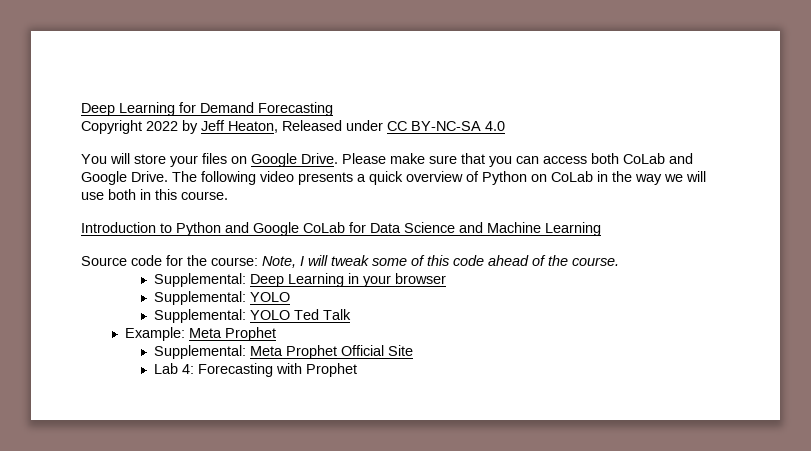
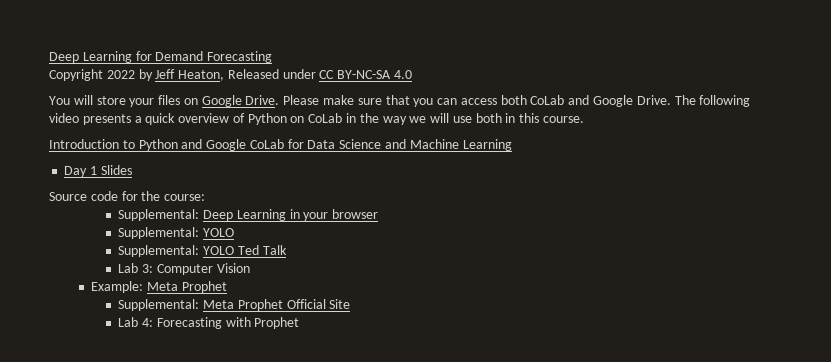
(601, 229) none -> [64,165,132,177] // Day 1 Slides
[262,255,619,268] Note, I will tweak some of this code ahead of the course. -> (206, 197) none
(351, 314) none -> [118,263,250,275] // Lab 3: Computer Vision

